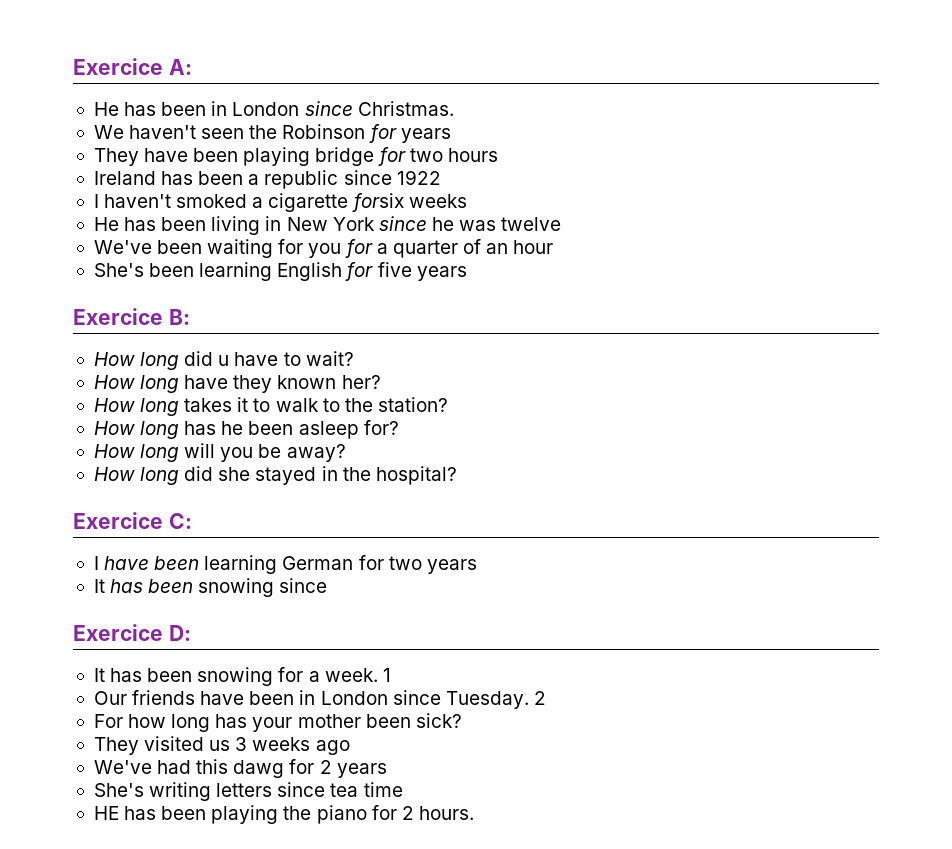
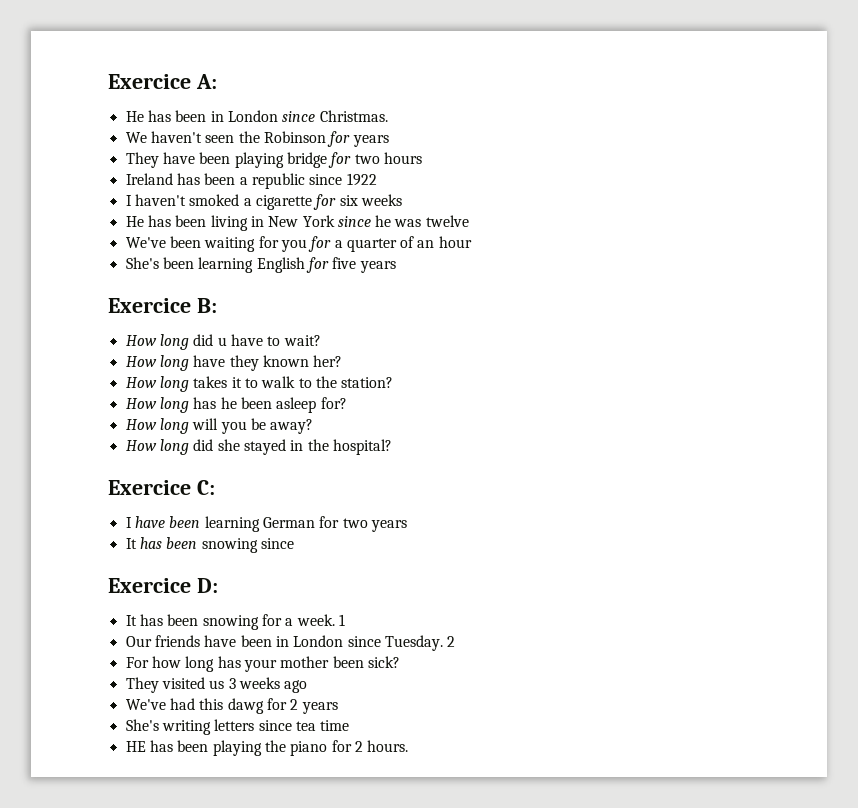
[351,193,404,212] forsix -> [313,194,358,210] for six

